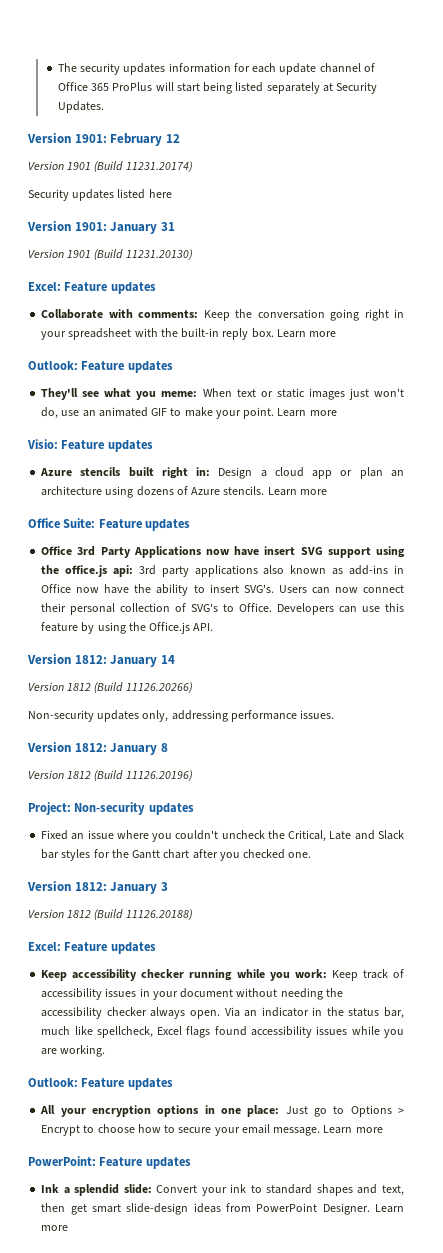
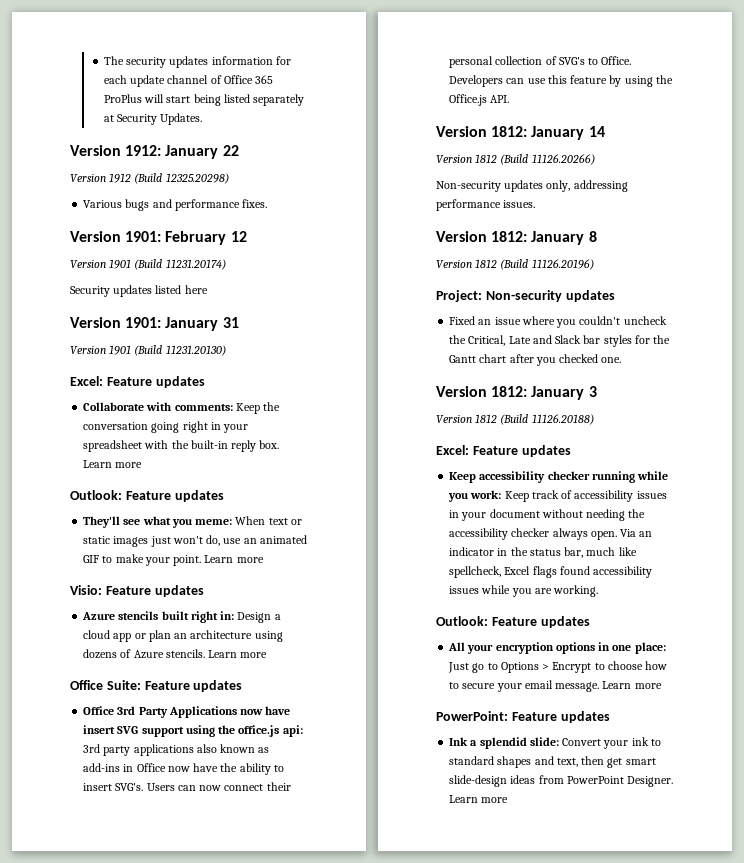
(104, 107) none -> [70,145,239,159] [70,173,229,184] [83,199,268,211] // Version 1912: January 22 // Version 1912 (Build 12325.20298) // Various bugs and performance fixes.

